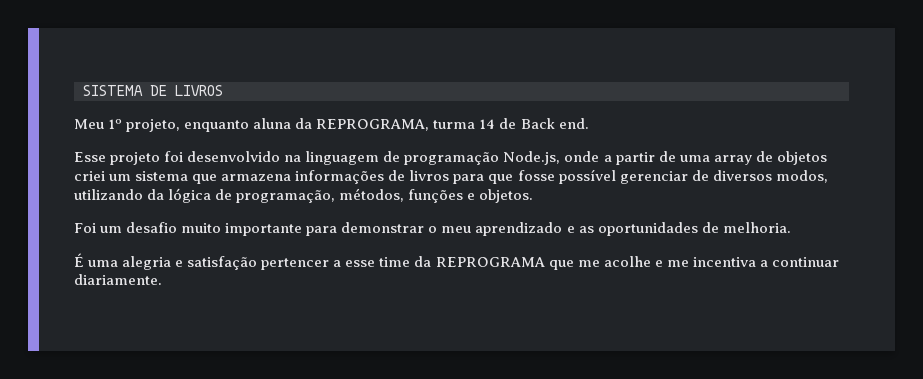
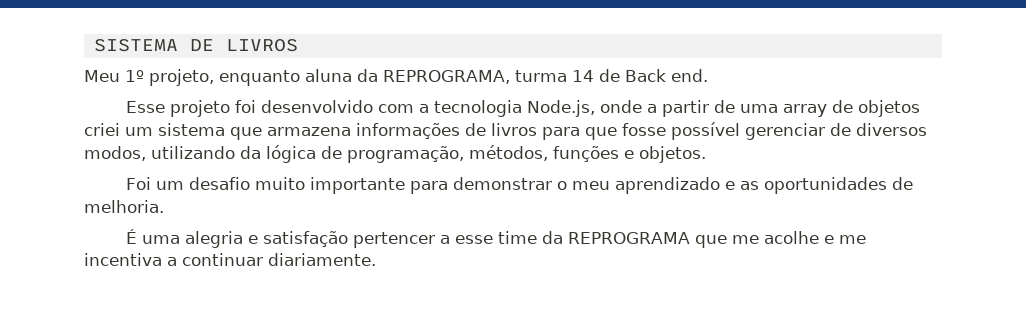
[284,151,500,165] na linguagem de programação -> [378,100,523,117] com a tecnologia

